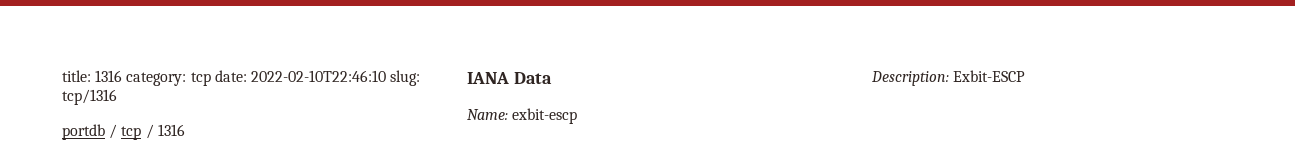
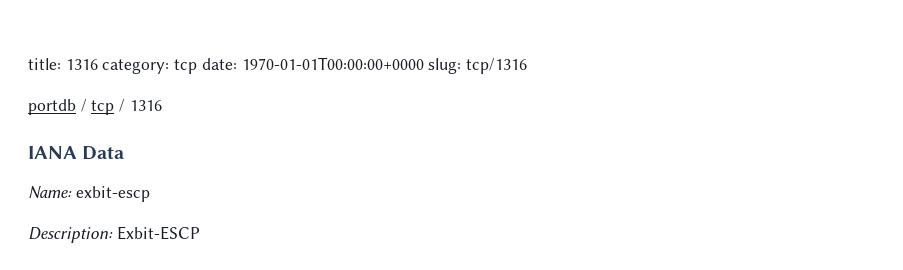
[250,70,386,82] 2022-02-10T22:46:10 -> [241,57,424,70] 1970-01-01T00:00:00+0000

